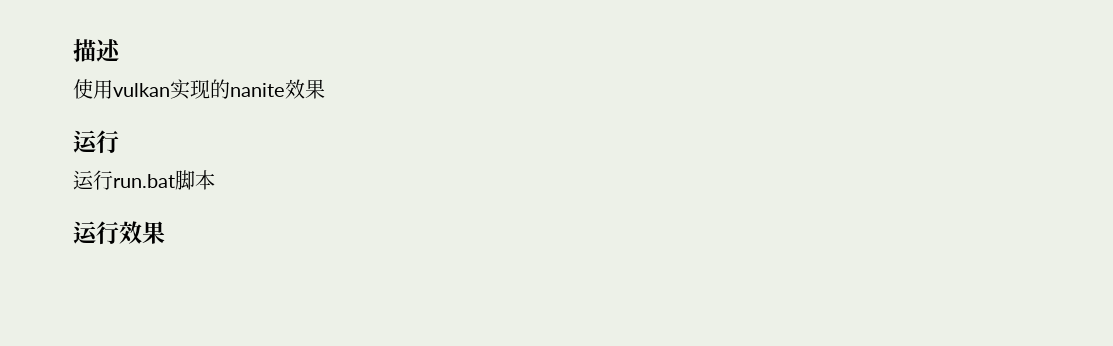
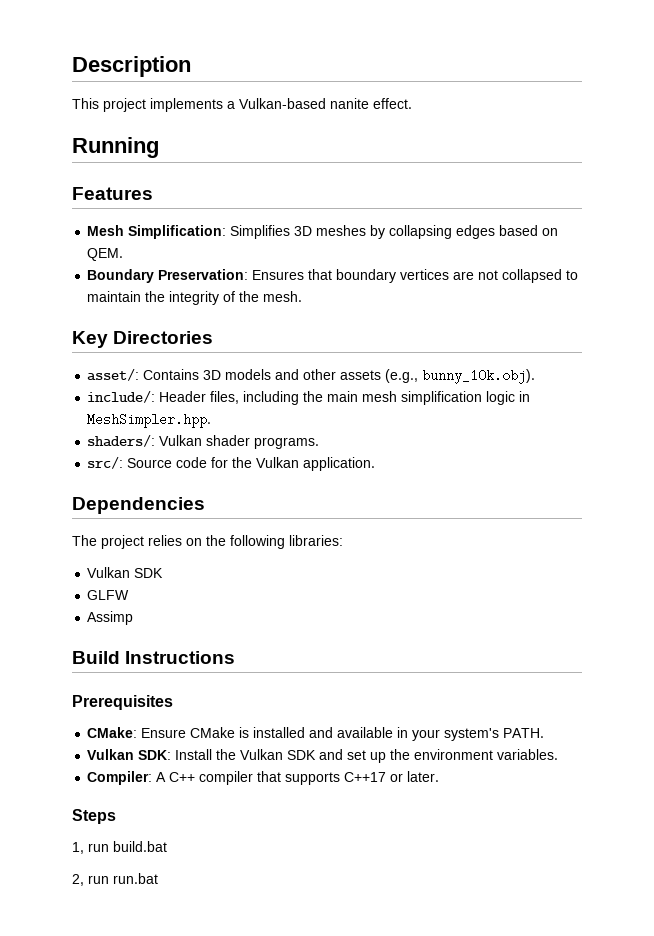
[73,39,121,62] [73,79,325,100] [73,130,119,154] [73,170,215,190] [73,221,165,245] 描述 // 使用vulkan实现的nanite效果 // 运行 // 运行run.bat脚本 // 运行效果 -> [72,56,191,77] [72,98,412,112] [72,137,159,158] [72,187,153,200] [87,225,559,239] [87,248,124,261] [87,269,579,283] [87,291,303,305] [72,331,214,348] [87,368,536,384] [87,390,531,405] [87,413,212,428] [87,434,320,449] [87,456,376,471] [72,497,205,514] [72,535,343,549] [87,567,164,578] [87,590,130,600] [87,611,134,625] [72,651,236,664] [72,695,173,710] [87,727,545,741] [87,749,559,763] [87,771,440,785] [72,809,116,824] [72,841,167,854] [72,873,158,886] Description // This project implements a Vulkan-based nanite effect. // Running // Features // Mesh Simplification: Simplifies 3D meshes by collapsing edges based on QEM. // Boundary Preservation: Ensures that boundary vertices are not collapsed to maintain the integrity of the mesh. // Key Directories // asset/: Contains 3D models and other assets (e.g., bunny_10k.obj). // include/: Header files, including the main mesh simplification logic in MeshSimpler.hpp. // shaders/: Vulkan shader programs. // src/: Source code for the Vulkan application. // Dependencies // The project relies on the following libraries: // Vulkan SDK // GLFW // Assimp // Build Instructions // Prerequisites // CMake: Ensure CMake is installed and available in your system's PATH. // Vulkan SDK: Install the Vulkan SDK and set up the environment variables. // Compiler: A C++ compiler that supports C++17 or later. // Steps // 1, run build.bat // 2, run run.bat

